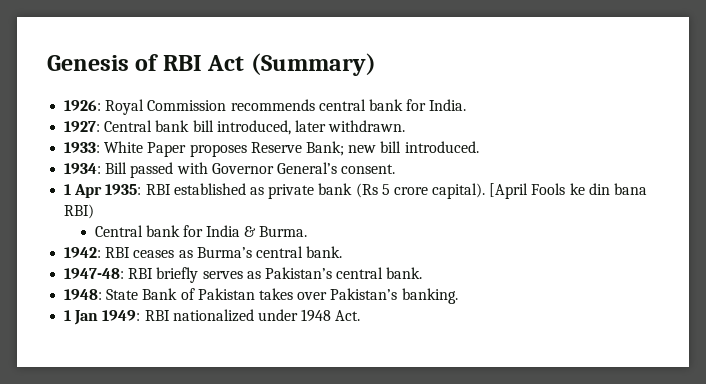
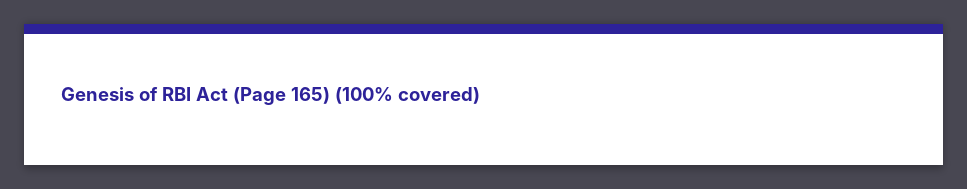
[250,53,376,76] [64,99,467,115] [64,120,406,135] [64,141,479,157] [64,162,396,178] [64,183,648,199] [64,204,95,219] [94,225,308,237] [64,246,343,258] [64,267,423,283] [64,288,458,304] [64,309,361,325] (Summary) // 1926: Royal Commission recommends central bank for India. // 1927: Central bank bill introduced, later withdrawn. // 1933: White Paper proposes Reserve Bank; new bill introduced. // 1934: Bill passed with Governor General’s consent. // 1 Apr 1935: RBI established as private bank (Rs 5 crore capital). [April Fools ke din bana RBI) // Central bank for India & Burma. // 1942: RBI ceases as Burma’s central bank. // 1947-48: RBI briefly serves as Pakistan’s central bank. // 1948: State Bank of Pakistan takes over Pakistan’s banking. // 1 Jan 1949: RBI nationalized under 1948 Act. -> [232,87,480,105] (Page 165) (100% covered)

